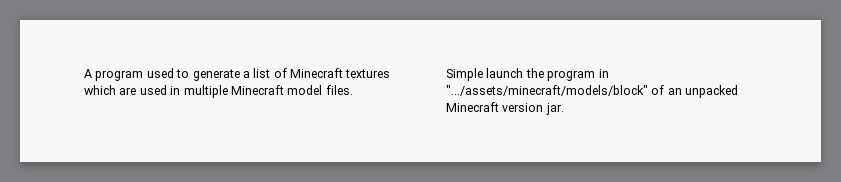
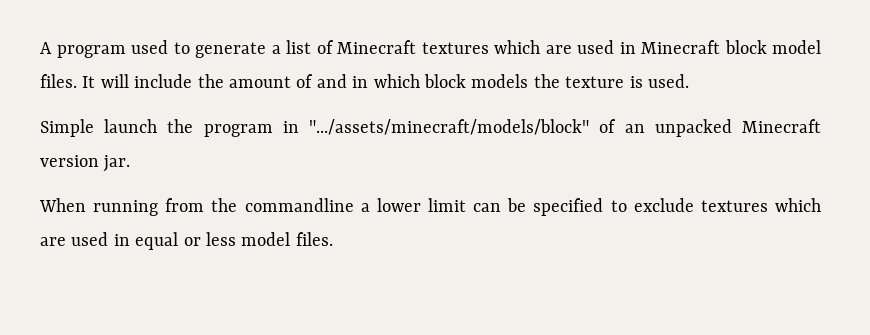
[183,85,353,98] multiple Minecraft model files. -> [641,40,821,54] [40,74,689,88] Minecraft block model files. It will include the amount of and in which block models the texture is used.
(564, 109) none -> [39,198,821,216] [40,232,333,250] // When running from the commandline a lower limit can be specified to exclude textures which are used in equal or less model files.

